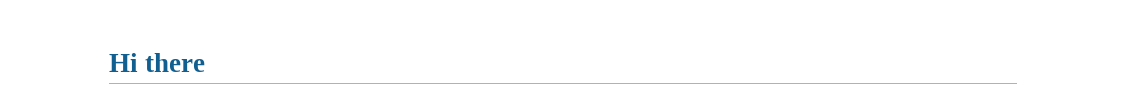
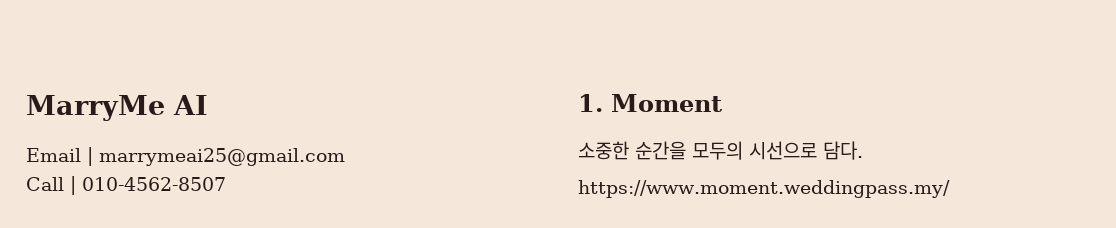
[109,53,206,72] Hi there -> [26,95,208,121] [26,147,345,166] [26,176,226,195] [578,94,722,112] [578,141,863,160] [578,180,950,198] MarryMe AI // Email | marrymeai25@gmail.com // Call | 010-4562-8507 // 1. Moment // 소중한 순간을 모두의 시선으로 담다. // https://www.moment.weddingpass.my/

